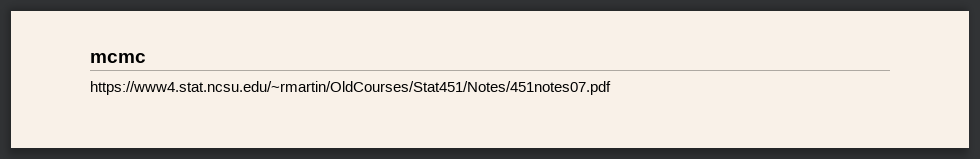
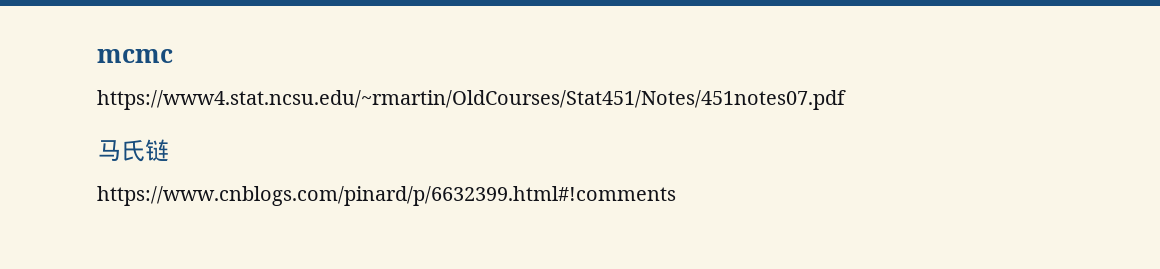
(611, 88) none -> [97,139,169,162] [97,186,676,206] // 马氏链 // https://www.cnblogs.com/pinard/p/6632399.html#!comments

